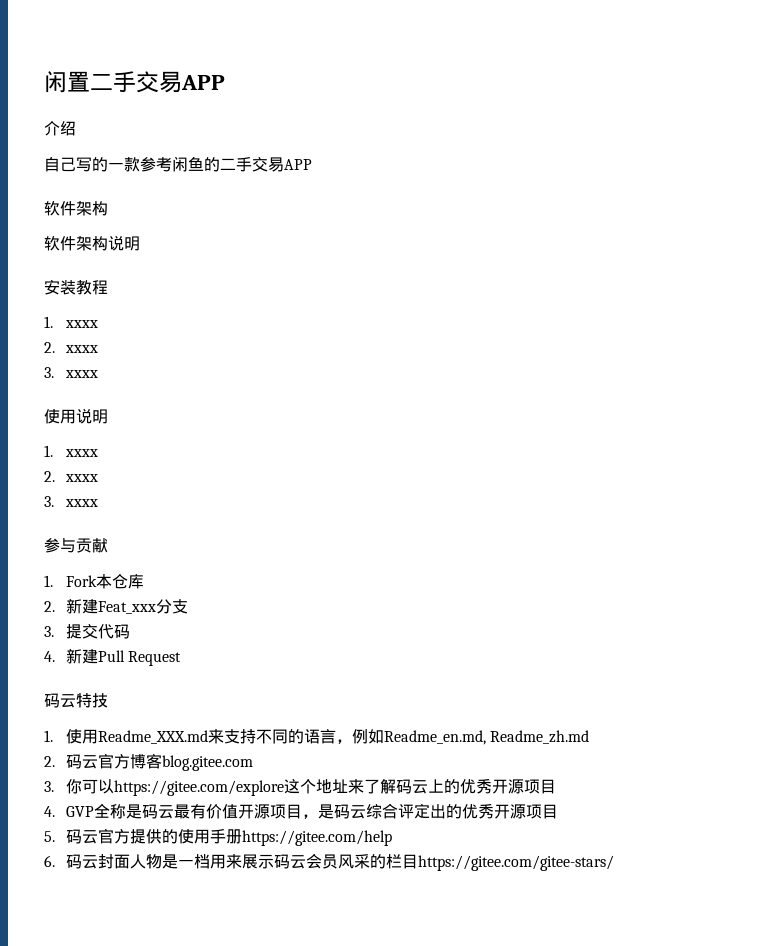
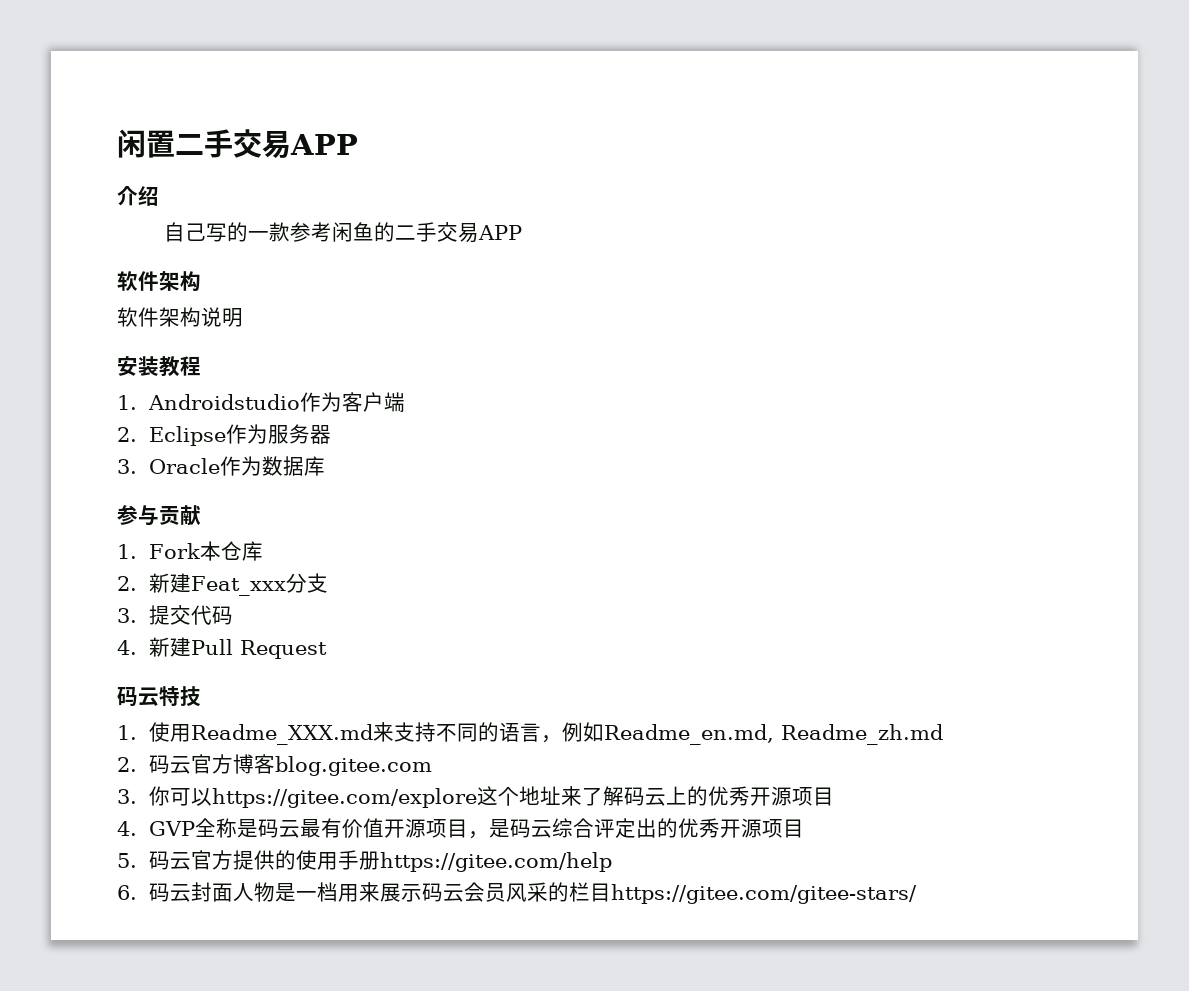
[64,320,98,328] [44,342,98,353] [44,367,98,378] [44,408,108,424] [44,445,98,457] [44,471,98,482] [44,496,98,507] xxxx // 2. xxxx // 3. xxxx // 使用说明 // 1. xxxx // 2. xxxx // 3. xxxx -> [148,392,406,412] [117,424,332,446] [117,456,326,476] Androidstudio作为客户端 // 2. Eclipse作为服务器 // 3. Oracle作为数据库

